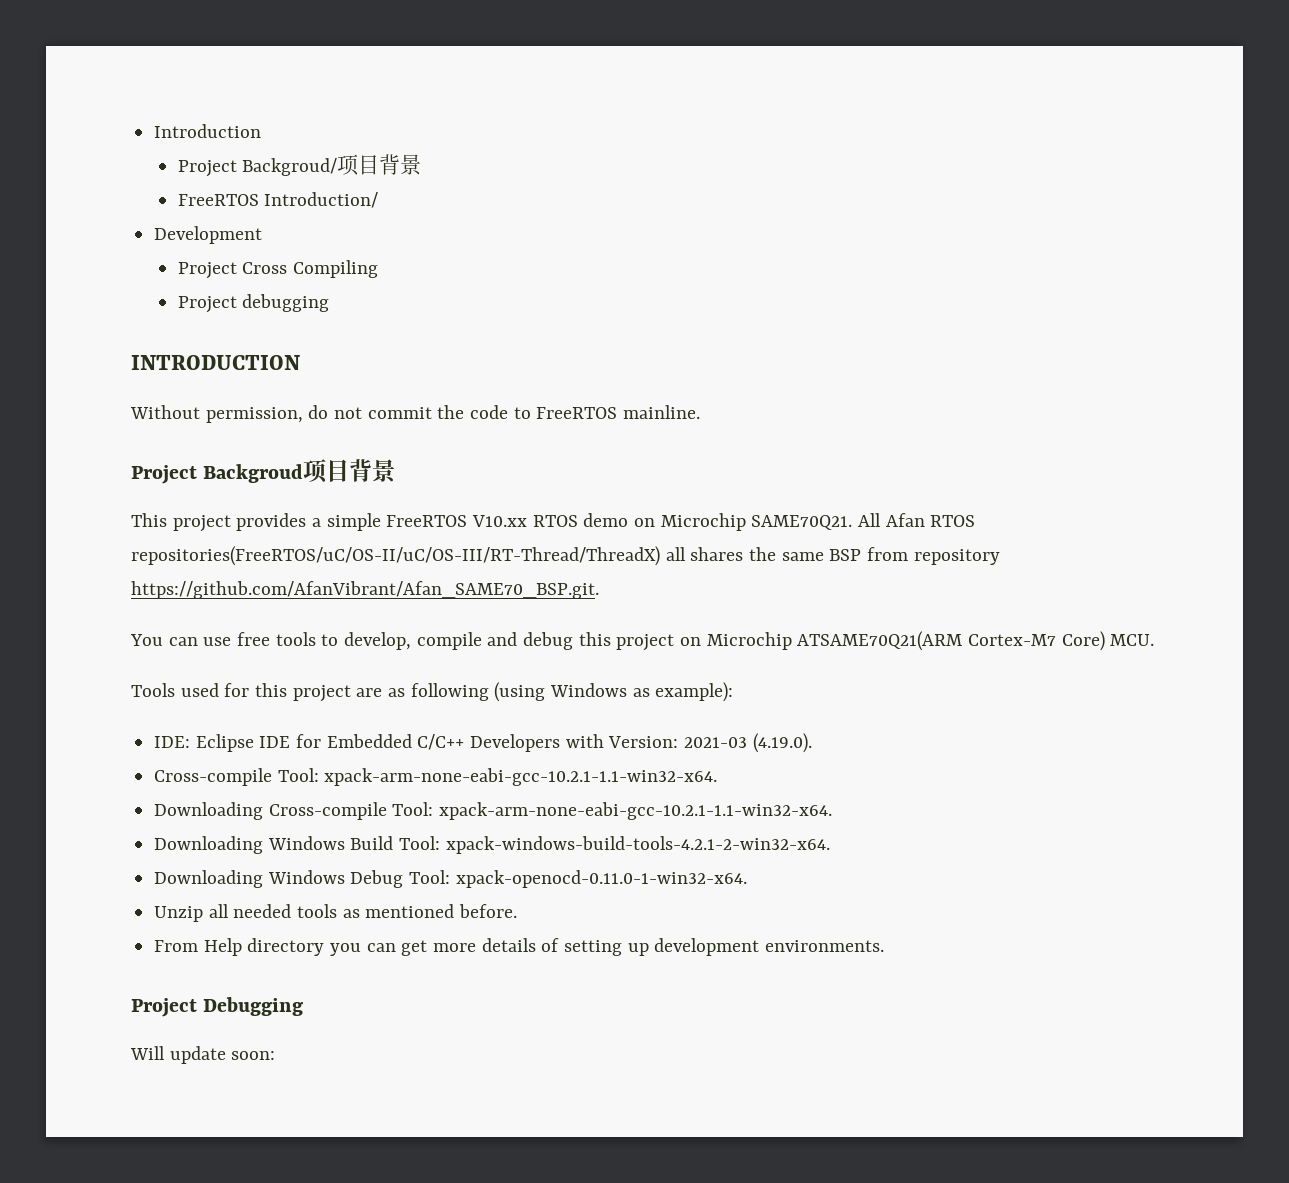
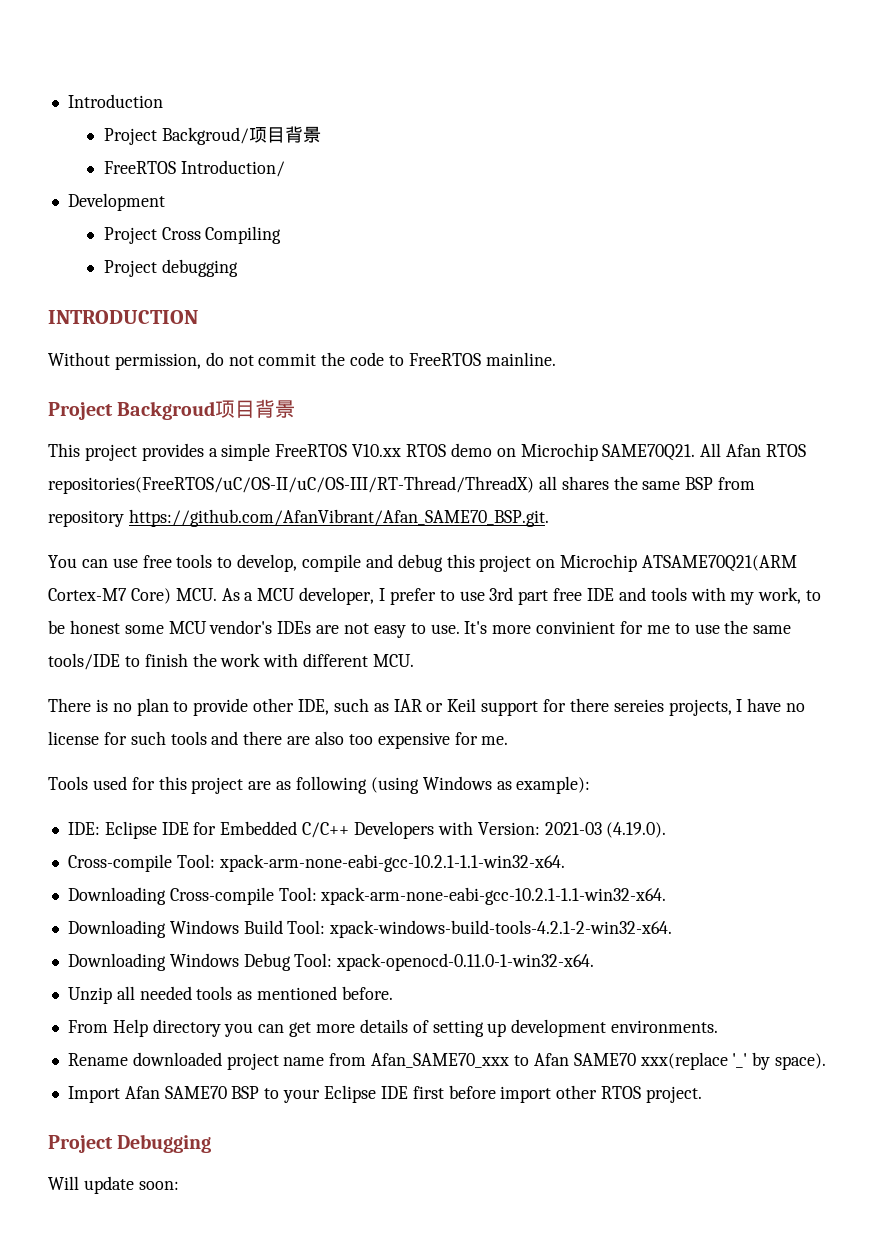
(1155, 640) none -> [221,587,822,605] [48,620,792,638] [48,653,415,670] [48,698,806,716] [48,731,509,749] As a MCU developer, I prefer to use 3rd part free IDE and tools with my work, to be honest some MCU vendor's IDEs are not easy to use. It's more convinient for me to use the same tools/IDE to finish the work with different MCU. // There is no plan to provide other IDE, such as IAR or Keil support for there sereies projects, I have no license for such tools and there are also too expensive for me.
(885, 946) none -> [67,1052,827,1070] [67,1085,702,1103] // Rename downloaded project name from Afan_SAME70_xxx to Afan SAME70 xxx(replace '_' by space). // Import Afan SAME70 BSP to your Eclipse IDE first before import other RTOS project.

